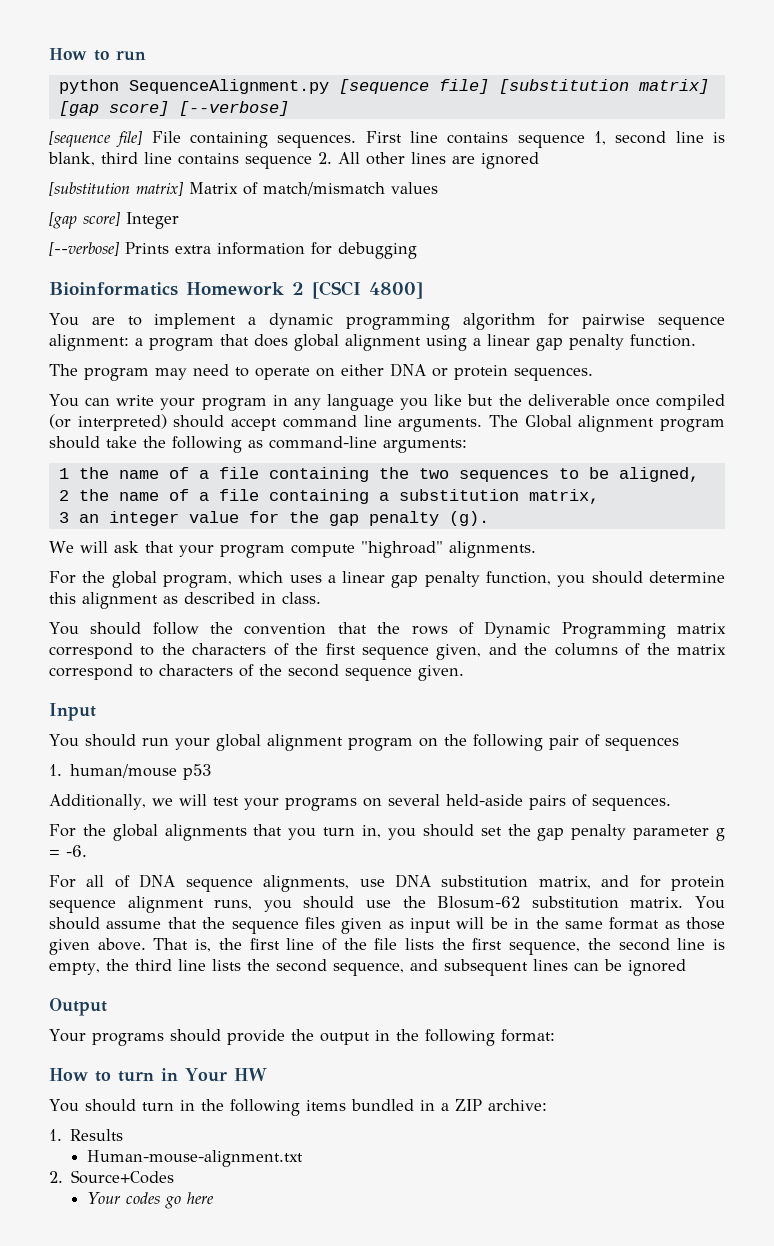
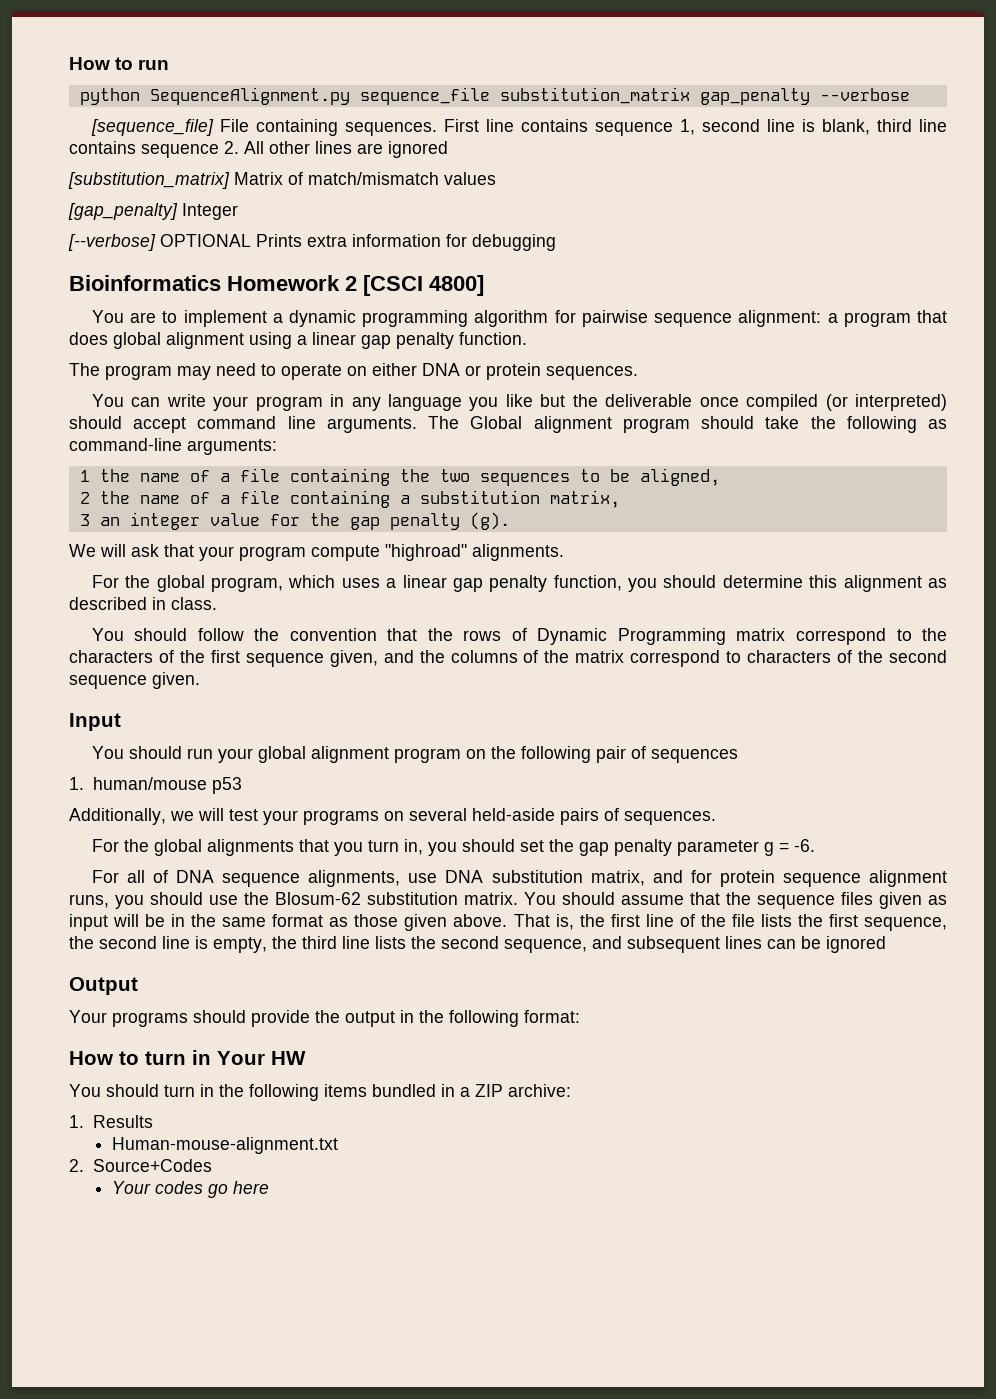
[338,79,709,94] [58,101,289,116] [49,130,144,148] [sequence file] [substitution matrix] [gap score] [--verbose] // [sequence file] -> [359,87,910,105] [90,119,214,136] sequence_file substitution_matrix gap_penalty --verbose // [sequence_file]
[49,181,184,196] [substitution matrix] -> [68,172,230,189] [substitution_matrix]
[49,211,121,229] [gap score] -> [68,203,178,220] [gap_penalty]
(120, 248) none -> [160,234,251,247] OPTIONAL

